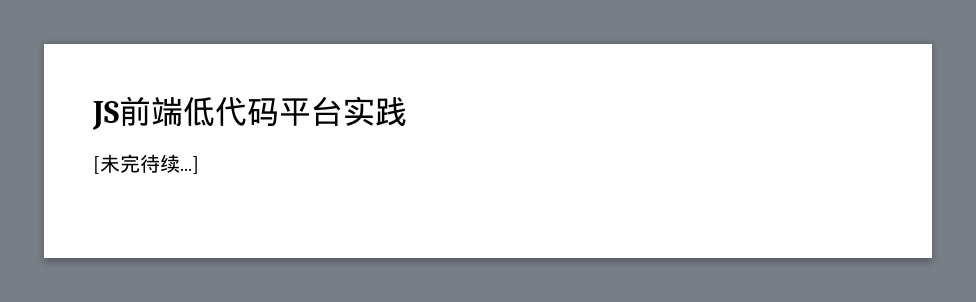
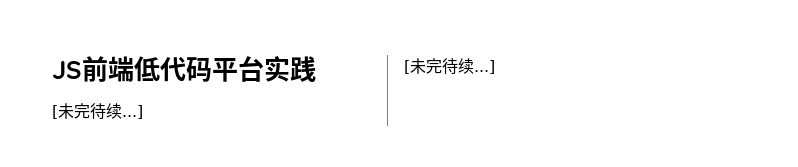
(199, 165) none -> [404,58,495,75] // [未完待续...]

